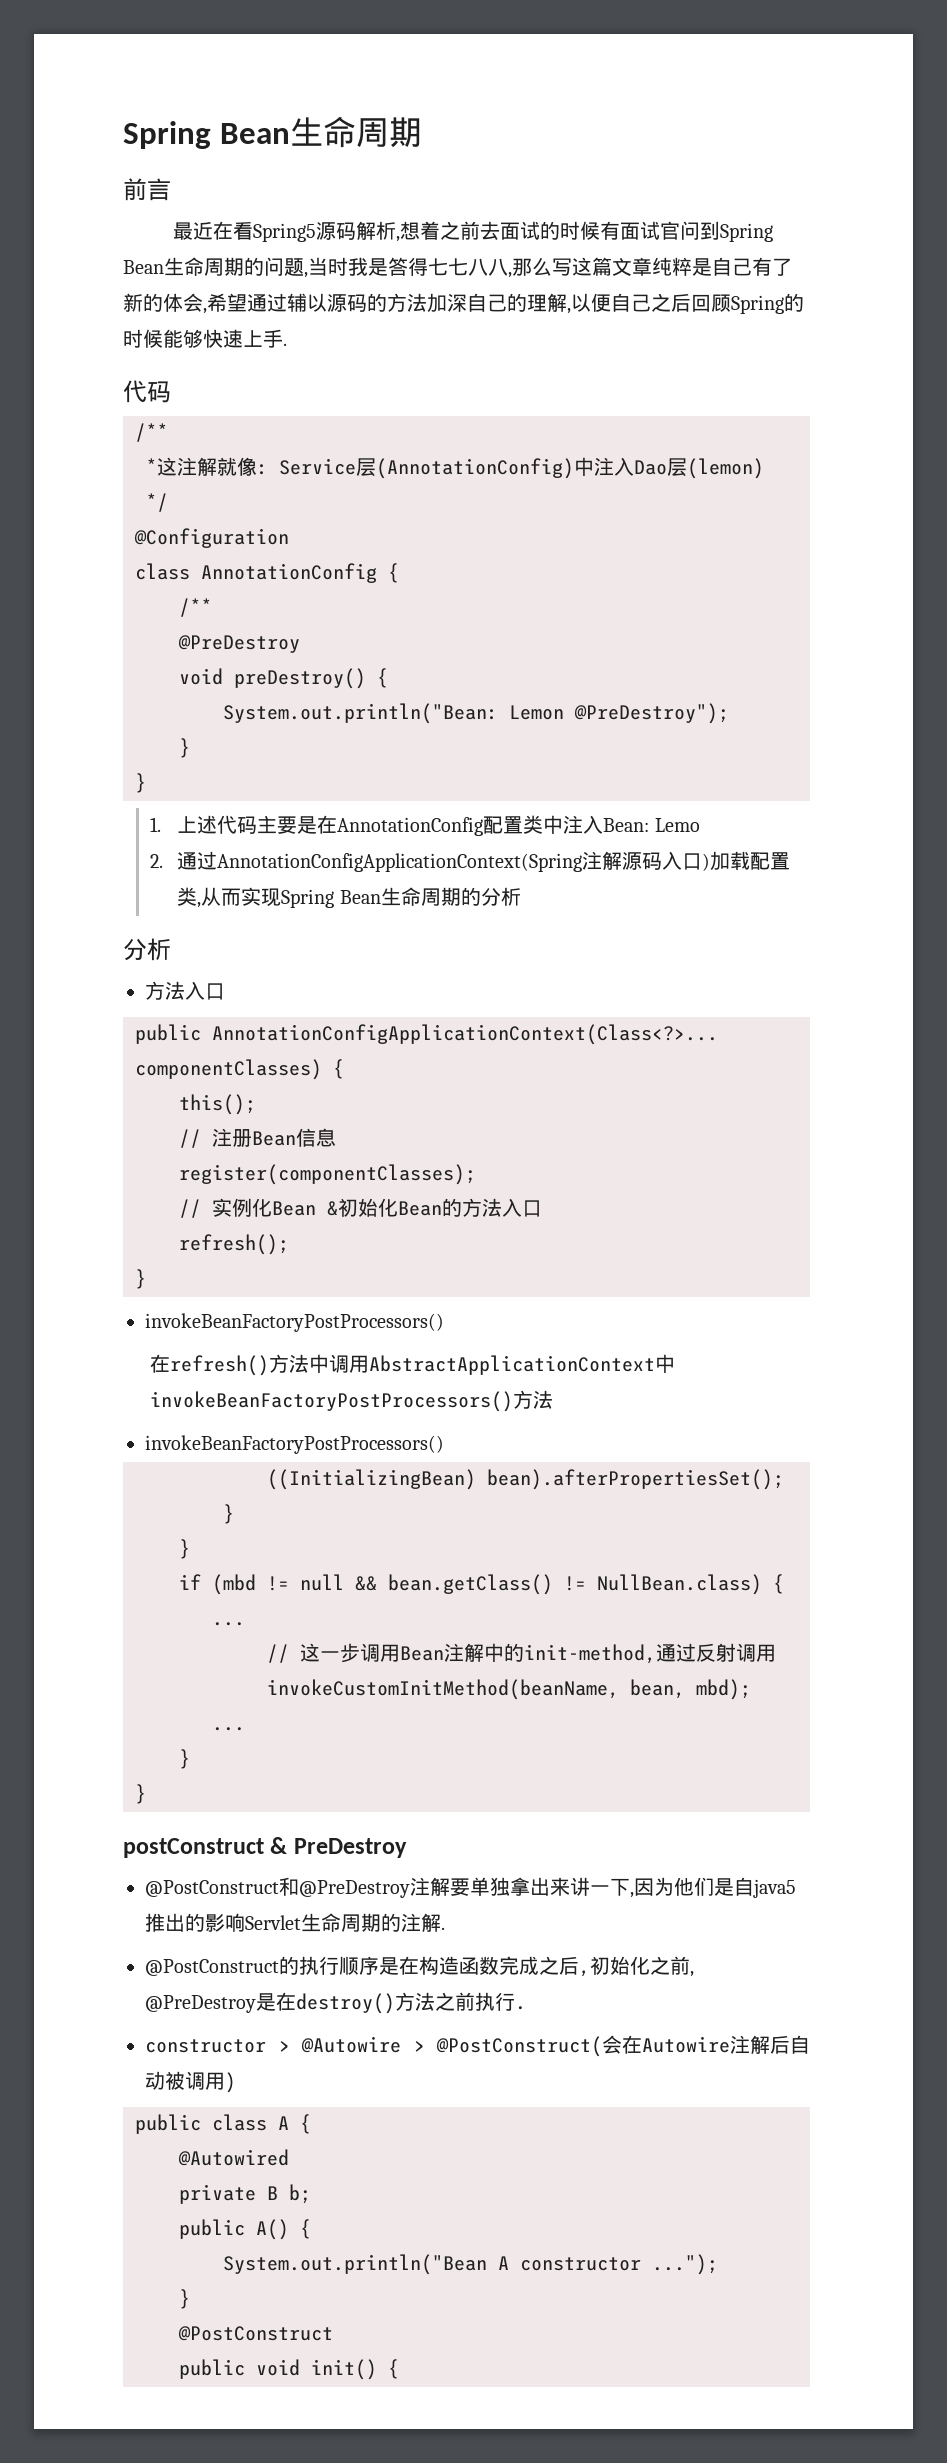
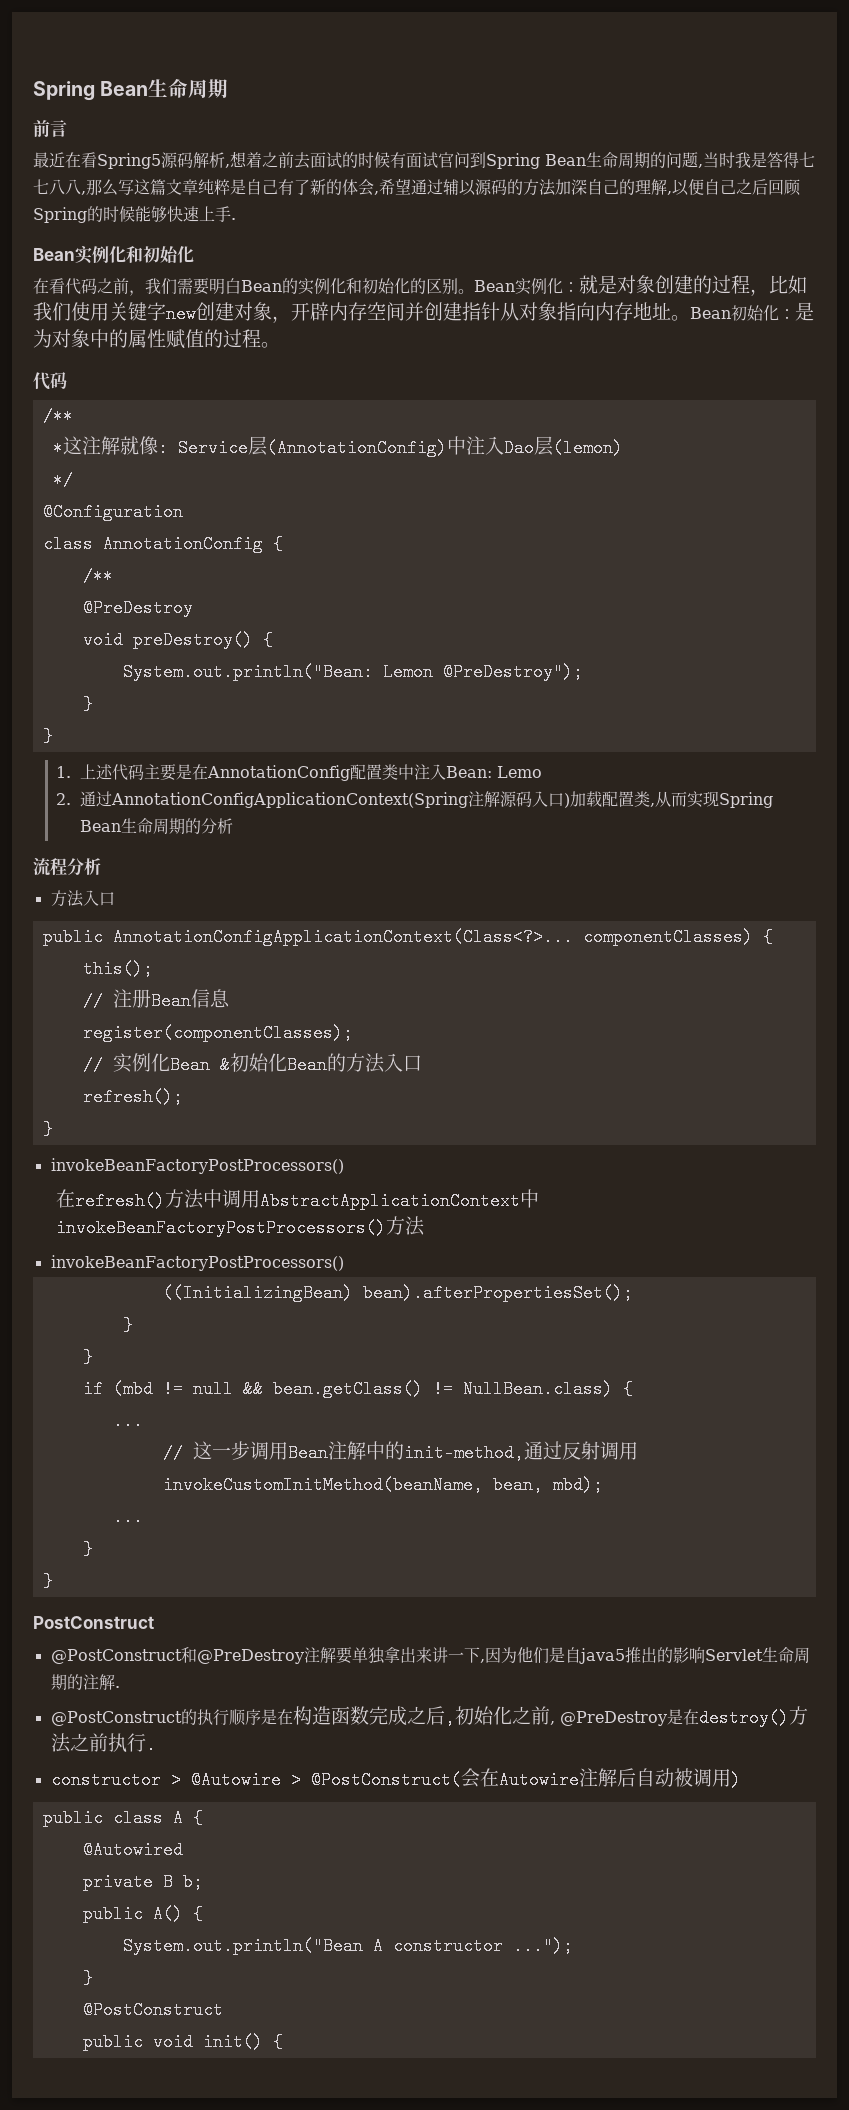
(287, 344) none -> [33,246,194,264] [33,275,807,296] [33,302,814,323] [33,329,280,349] // Bean实例化和初始化 // 在看代码之前，我们需要明白Bean的实例化和初始化的区别。Bean实例化：就是对象创建的过程，比如我们使用关键字new创建对象，开辟内存空间并创建指针从对象指向内存地址。Bean初始化：是为对象中的属性赋值的过程。
(521, 896) none -> [33,858,67,876] 流程
[123,1837,407,1858] postConstruct & PreDestroy -> [33,1616,154,1629] PostConstruct

